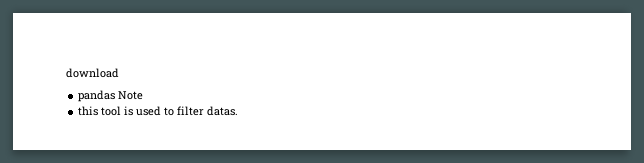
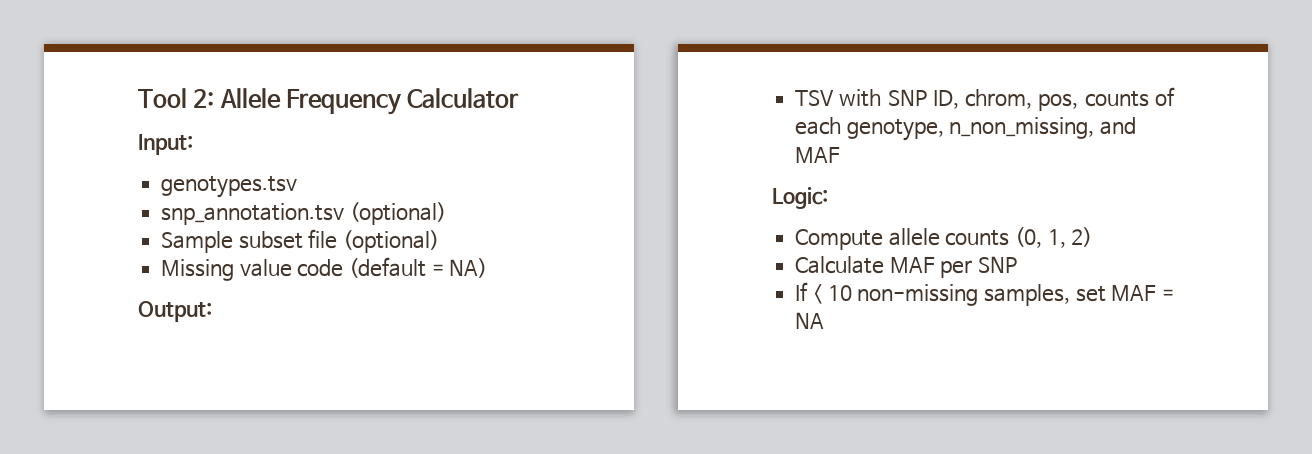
[66,68,119,78] [78,90,144,102] [78,106,239,116] download // pandas Note // this tool is used to filter datas. -> [138,88,520,115] [138,134,193,155] [161,176,298,198] [161,202,446,225] [161,229,440,253] [161,257,488,281] [138,301,212,322] [795,87,1175,111] [795,117,1137,141] [795,147,841,163] [772,187,828,209] [795,227,1093,250] [795,256,1018,278] [795,282,1174,306] [795,312,825,329] Tool 2: Allele Frequency Calculator // Input: // genotypes.tsv // snp_annotation.tsv (optional) // Sample subset file (optional) // Missing value code (default = NA) // Output: // TSV with SNP ID, chrom, pos, counts of each genotype, n_non_missing, and MAF // Logic: // Compute allele counts (0, 1, 2) // Calculate MAF per SNP // If < 10 non-missing samples, set MAF = NA

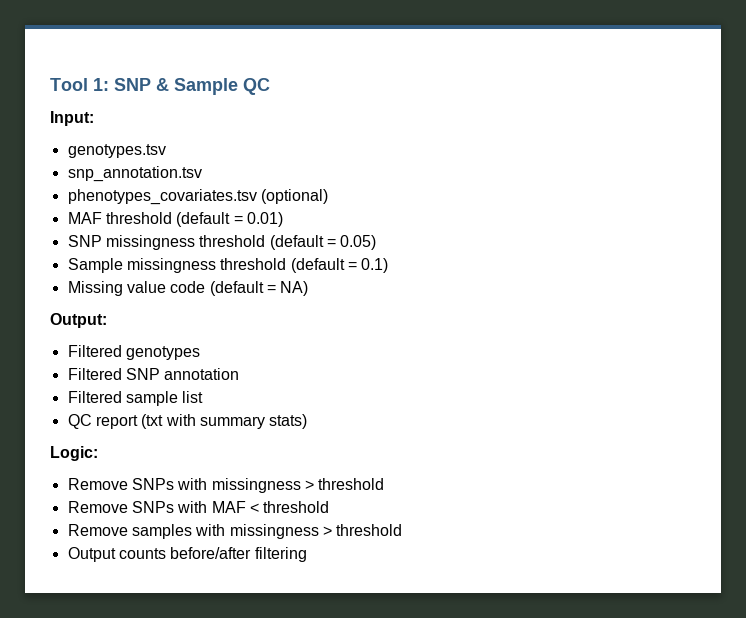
[193,88,520,115] 2: Allele Frequency Calculator -> [93,78,270,95] 1: SNP & Sample QC
[349,202,446,225] [161,229,440,253] (optional) // Sample subset file (optional) -> [67,189,328,205] [67,212,283,227] [67,235,377,250] [67,258,389,273] // phenotypes_covariates.tsv (optional) // MAF threshold (default = 0.01) // SNP missingness threshold (default = 0.05) // Sample missingness threshold (default = 0.1)
[795,87,1175,111] [795,117,1137,141] [795,147,841,163] [772,187,828,209] [795,227,1093,250] [795,256,1018,278] [795,282,1174,306] [795,312,825,329] TSV with SNP ID, chrom, pos, counts of each genotype, n_non_missing, and MAF // Logic: // Compute allele counts (0, 1, 2) // Calculate MAF per SNP // If < 10 non-missing samples, set MAF = NA -> [67,345,200,360] [67,368,240,380] [67,391,204,406] [67,414,308,429] [50,446,98,461] [67,478,385,493] [67,501,330,513] [67,524,403,539] [67,547,307,562] Filtered genotypes // Filtered SNP annotation // Filtered sample list // QC report (txt with summary stats) // Logic: // Remove SNPs with missingness > threshold // Remove SNPs with MAF < threshold // Remove samples with missingness > threshold // Output counts before/after filtering

